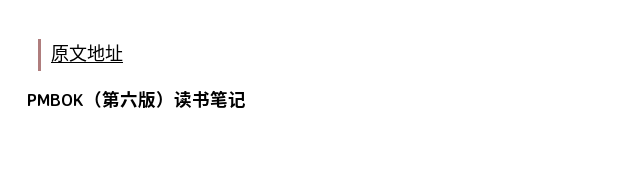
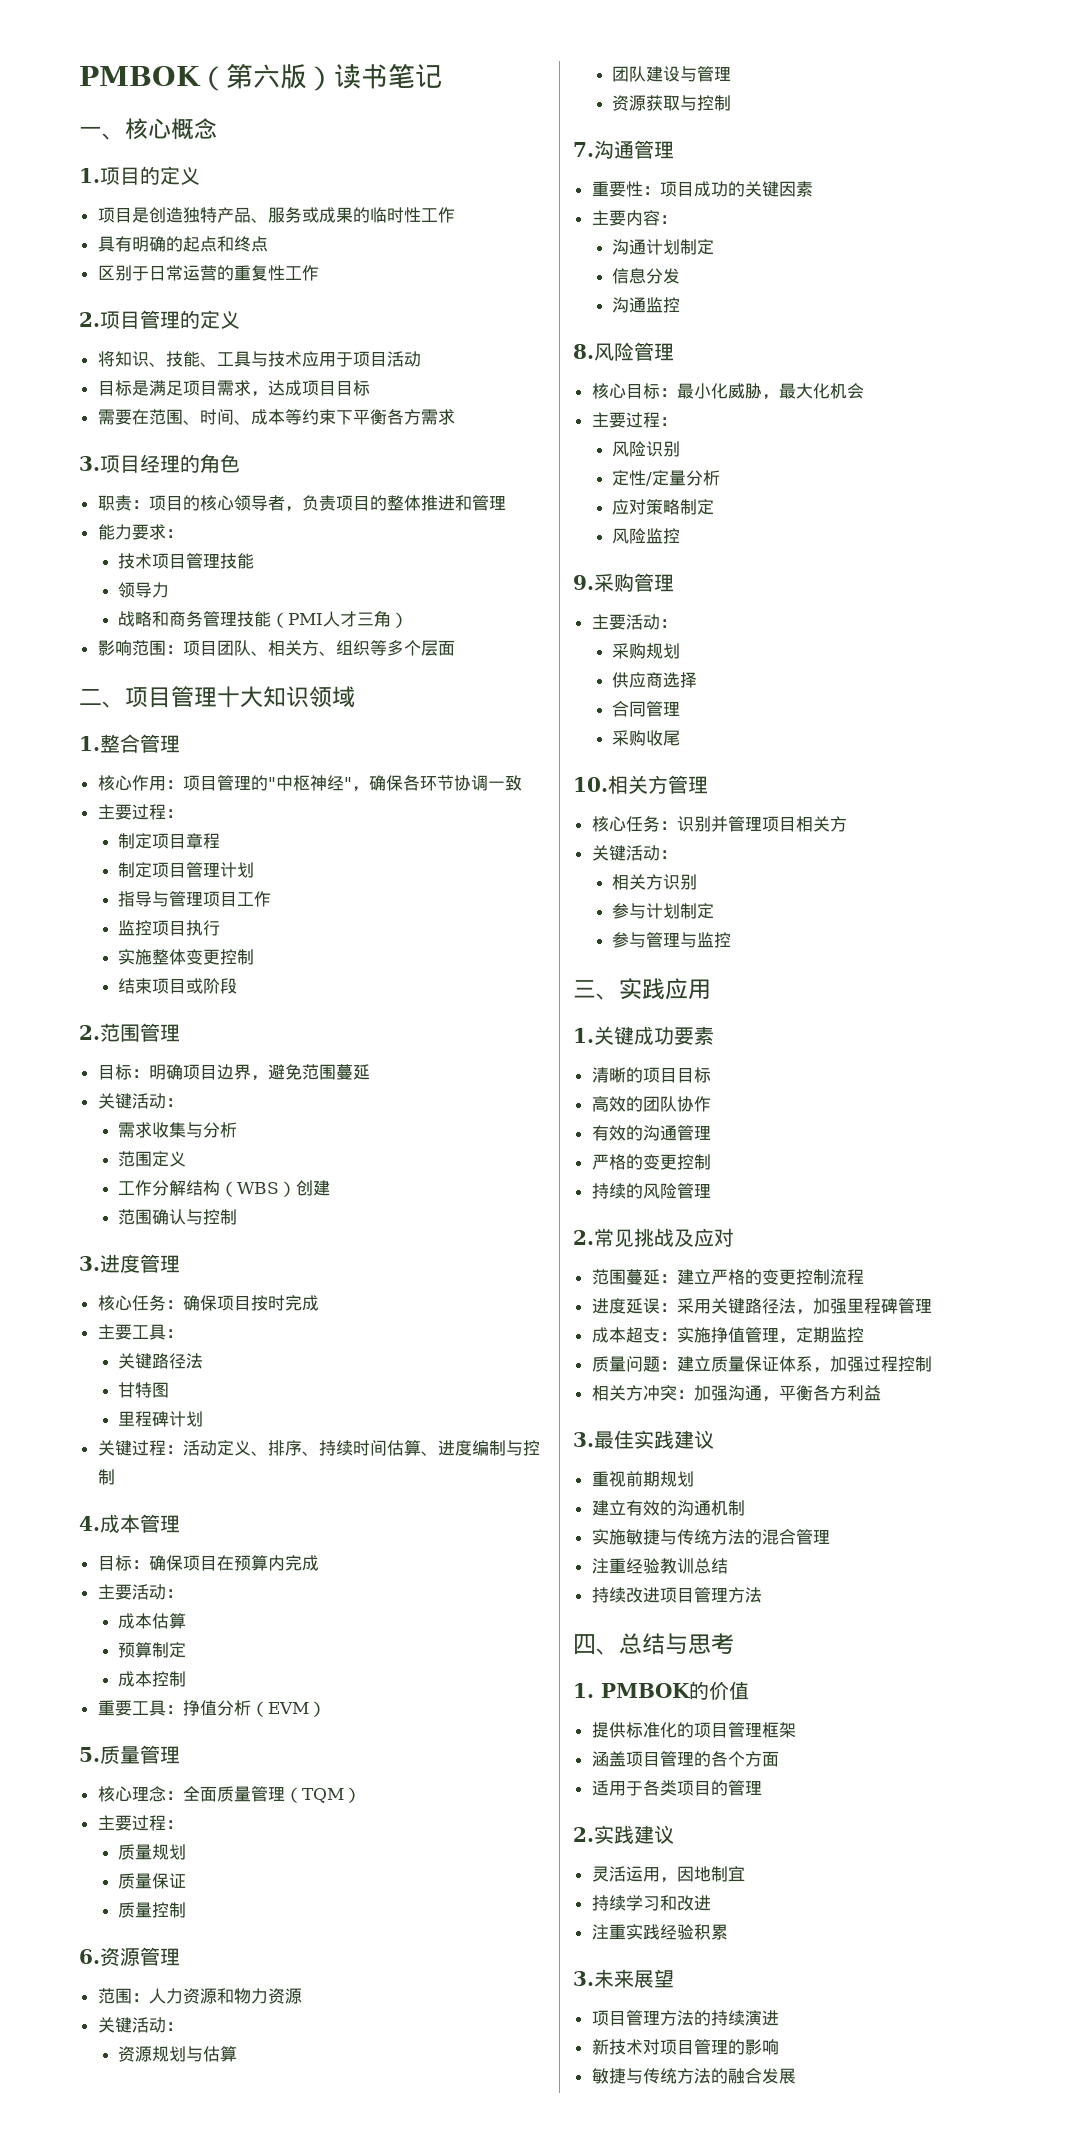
[51,44,124,62] 原文地址 // -> (79, 76) none
(246, 100) none -> [79,118,217,140] [79,166,200,185] [97,207,455,223] [97,236,268,252] [97,265,319,281] [79,310,240,329] [97,351,421,367] [97,380,370,397] [97,409,455,425] [79,454,240,473] [97,495,506,512] [97,524,183,540] [118,553,255,569] [118,582,170,598] [118,610,409,628] [97,640,455,656] [79,686,355,708] [79,734,180,753] [97,775,522,792] [97,804,183,820] [118,833,221,849] [118,862,255,878] [118,891,272,907] [118,920,221,936] [118,949,255,965] [118,978,238,994] [79,1023,180,1042] [97,1064,370,1081] [97,1093,183,1109] [118,1122,238,1138] [118,1151,187,1167] [118,1180,331,1197] [118,1209,238,1225] [79,1254,180,1273] [97,1295,319,1311] [97,1324,183,1340] [118,1353,204,1369] [118,1382,170,1398] [118,1411,204,1427] [97,1440,540,1456] [97,1469,115,1485] [79,1514,180,1533] [97,1555,319,1571] [97,1584,183,1600] [118,1613,187,1629] [118,1642,187,1658] [118,1671,187,1687] [97,1700,326,1717] [79,1745,180,1764] [97,1786,361,1803] [97,1815,183,1831] [118,1844,187,1860] [118,1873,187,1889] [118,1902,187,1918] [79,1947,180,1967] [97,1988,302,2004] [97,2017,183,2033] [118,2046,238,2062] [612,66,732,82] [612,95,732,111] [573,140,674,159] [591,181,813,197] [591,210,677,226] [612,239,715,255] [612,268,681,284] [612,297,681,313] [573,342,674,361] [591,383,864,400] [591,412,677,428] [612,441,681,457] [612,470,721,486] [612,499,715,515] [612,528,681,544] [573,573,674,592] [591,614,677,630] [612,643,681,659] [612,672,698,688] [612,701,681,717] [612,730,681,746] [573,775,708,794] [591,816,847,832] [591,845,677,861] [612,874,698,890] [612,903,715,919] [612,932,732,948] [573,978,711,1000] [573,1026,714,1045] [591,1067,711,1083] [591,1096,711,1112] [591,1125,711,1141] [591,1154,711,1170] [591,1183,711,1199] [573,1228,734,1247] [591,1269,864,1285] [591,1298,932,1315] [591,1327,864,1344] [591,1356,932,1373] [591,1385,881,1402] [573,1430,714,1449] [591,1471,694,1487] [591,1500,745,1516] [591,1529,830,1545] [591,1558,728,1574] [591,1587,762,1603] [573,1633,734,1655] [573,1681,749,1700] [591,1722,796,1738] [591,1751,779,1767] [591,1780,762,1796] [573,1825,674,1844] [591,1866,745,1883] [591,1895,711,1911] [591,1924,728,1940] [573,1969,674,1988] [591,2010,779,2026] [591,2039,779,2055] [591,2068,796,2084] // 一、核心概念 // 1.项目的定义 // 项目是创造独特产品、服务或成果的临时性工作 // 具有明确的起点和终点 // 区别于日常运营的重复性工作 // 2.项目管理的定义 // 将知识、技能、工具与技术应用于项目活动 // 目标是满足项目需求，达成项目目标 // 需要在范围、时间、成本等约束下平衡各方需求 // 3.项目经理的角色 // 职责：项目的核心领导者，负责项目的整体推进和管理 // 能力要求： // 技术项目管理技能 // 领导力 // 战略和商务管理技能（PMI人才三角） // 影响范围：项目团队、相关方、组织等多个层面 // 二、项目管理十大知识领域 // 1.整合管理 // 核心作用：项目管理的"中枢神经"，确保各环节协调一致 // 主要过程： // 制定项目章程 // 制定项目管理计划 // 指导与管理项目工作 // 监控项目执行 // 实施整体变更控制 // 结束项目或阶段 // 2.范围管理 // 目标：明确项目边界，避免范围蔓延 // 关键活动： // 需求收集与分析 // 范围定义 // 工作分解结构（WBS）创建 // 范围确认与控制 // 3.进度管理 // 核心任务：确保项目按时完成 // 主要工具： // 关键路径法 // 甘特图 // 里程碑计划 // 关键过程：活动定义、排序、持续时间估算、进度编制与控制 // 4.成本管理 // 目标：确保项目在预算内完成 // 主要活动： // 成本估算 // 预算制定 // 成本控制 // 重要工具：挣值分析（EVM） // 5.质量管理 // 核心理念：全面质量管理（TQM） // 主要过程： // 质量规划 // 质量保证 // 质量控制 // 6.资源管理 // 范围：人力资源和物力资源 // 关键活动： // 资源规划与估算 // 团队建设与管理 // 资源获取与控制 // 7.沟通管理 // 重要性：项目成功的关键因素 // 主要内容： // 沟通计划制定 // 信息分发 // 沟通监控 // 8.风险管理 // 核心目标：最小化威胁，最大化机会 // 主要过程： // 风险识别 // 定性/定量分析 // 应对策略制定 // 风险监控 // 9.采购管理 // 主要活动： // 采购规划 // 供应商选择 // 合同管理 // 采购收尾 // 10.相关方管理 // 核心任务：识别并管理项目相关方 // 关键活动： // 相关方识别 // 参与计划制定 // 参与管理与监控 // 三、实践应用 // 1.关键成功要素 // 清晰的项目目标 // 高效的团队协作 // 有效的沟通管理 // 严格的变更控制 // 持续的风险管理 // 2.常见挑战及应对 // 范围蔓延：建立严格的变更控制流程 // 进度延误：采用关键路径法，加强里程碑管理 // 成本超支：实施挣值管理，定期监控 // 质量问题：建立质量保证体系，加强过程控制 // 相关方冲突：加强沟通，平衡各方利益 // 3.最佳实践建议 // 重视前期规划 // 建立有效的沟通机制 // 实施敏捷与传统方法的混合管理 // 注重经验教训总结 // 持续改进项目管理方法 // 四、总结与思考 // 1. PMBOK的价值 // 提供标准化的项目管理框架 // 涵盖项目管理的各个方面 // 适用于各类项目的管理 // 2.实践建议 // 灵活运用，因地制宜 // 持续学习和改进 // 注重实践经验积累 // 3.未来展望 // 项目管理方法的持续演进 // 新技术对项目管理的影响 // 敏捷与传统方法的融合发展

